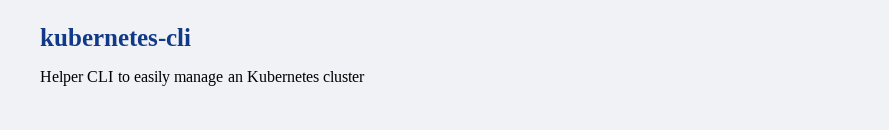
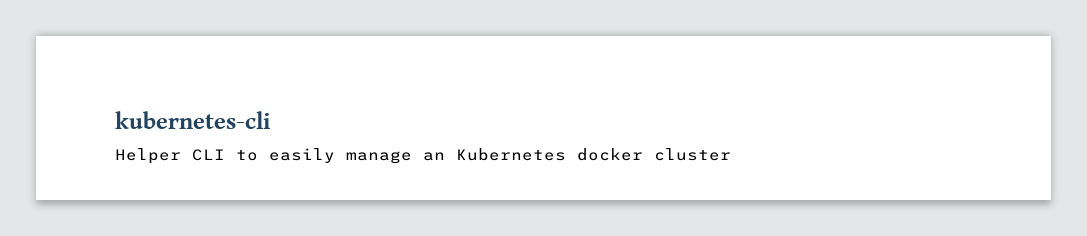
(319, 76) none -> [577,148,643,161] docker

